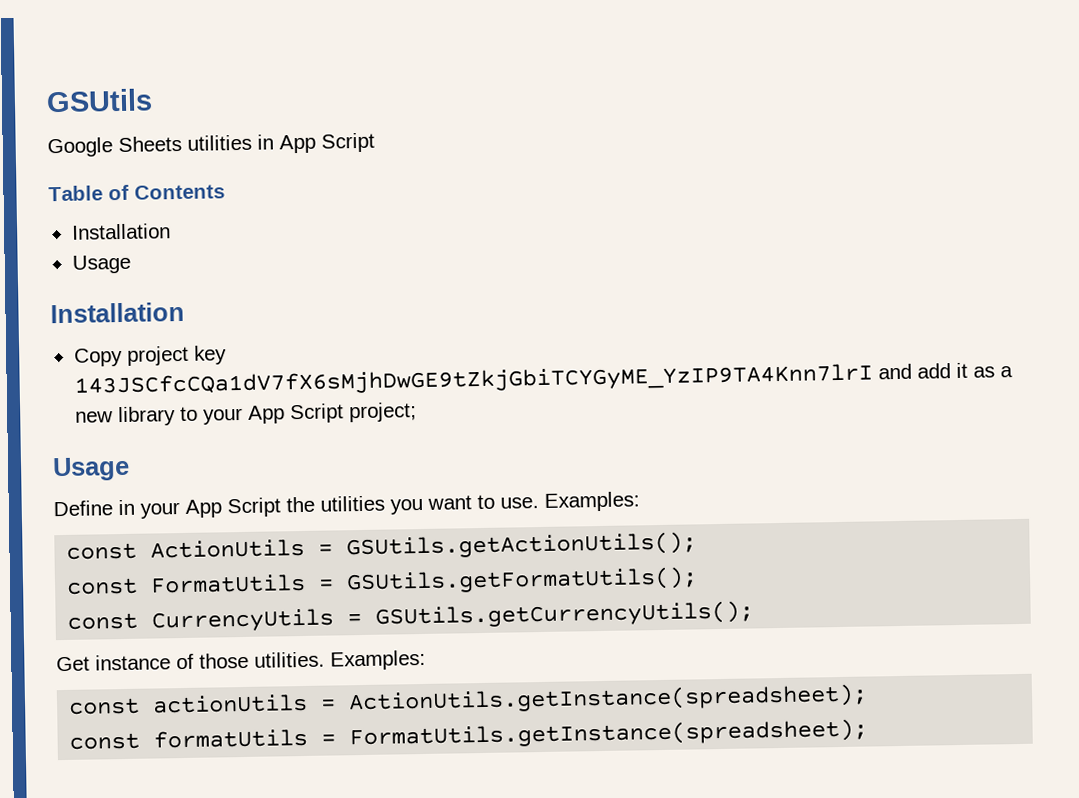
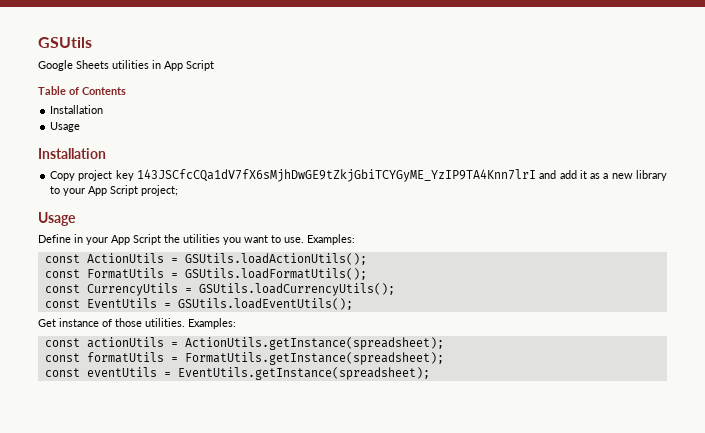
[346,531,698,560] GSUtils.getActionUtils(); -> [184,253,367,265] GSUtils.loadActionUtils();
[346,566,699,595] GSUtils.getFormatUtils(); -> [184,268,367,280] GSUtils.loadFormatUtils();
[375,600,755,629] GSUtils.getCurrencyUtils(); -> [198,283,395,296] [44,298,353,310] GSUtils.loadCurrencyUtils(); // const EventUtils = GSUtils.loadEventUtils();
(869, 734) none -> [44,367,430,380] // const eventUtils = EventUtils.getInstance(spreadsheet);

